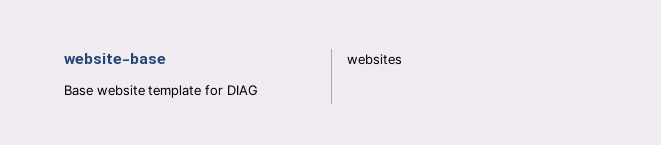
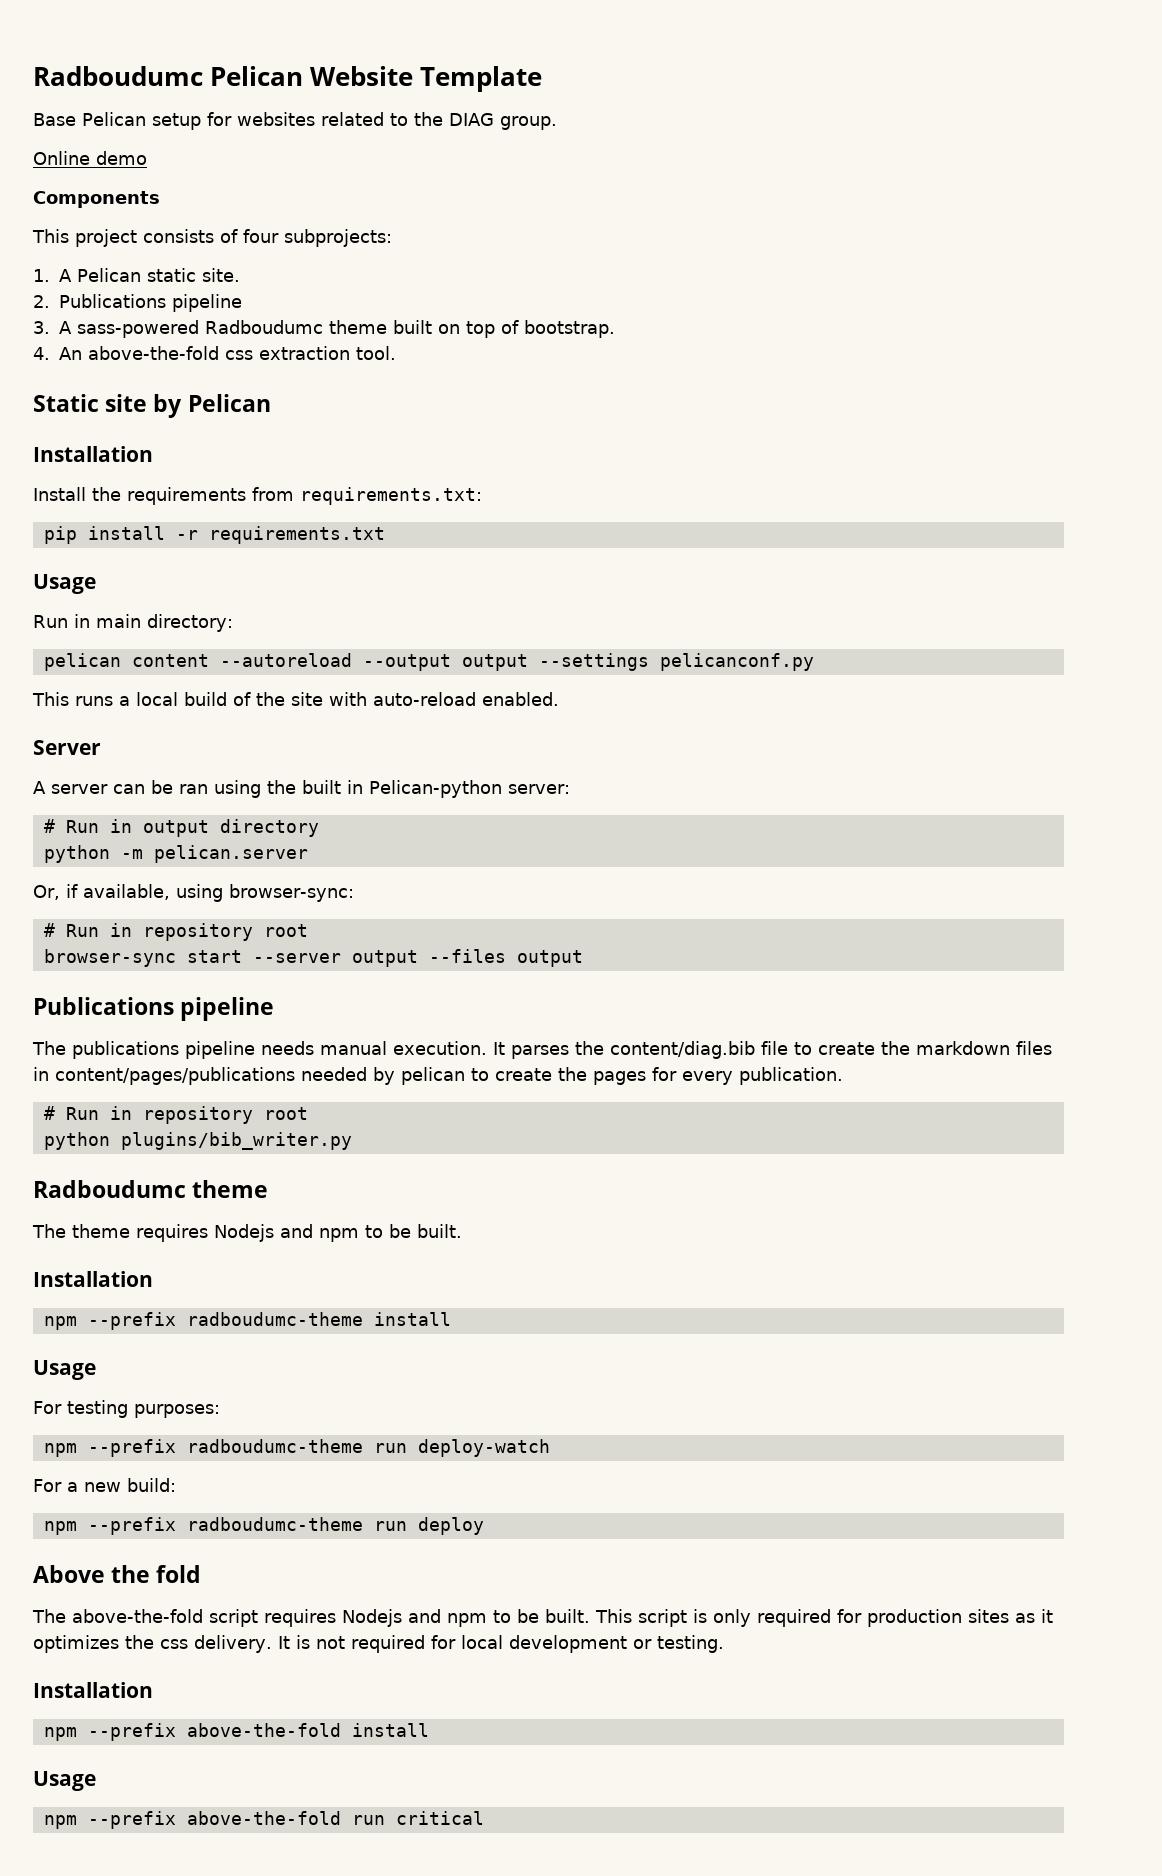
[64,53,166,64] [64,85,258,98] [347,54,402,65] website-base // Base website template for DIAG websites -> [33,66,543,92] [33,112,557,130] [33,151,147,165] [33,191,160,208] [32,229,392,247] [33,268,240,282] [33,294,242,312] [33,320,615,338] [33,346,396,360] [33,394,271,418] [33,446,153,462] [33,487,482,505] [43,526,385,544] [33,574,96,594] [33,614,233,632] [43,653,814,671] [32,692,559,706] [33,740,101,755] [33,780,570,798] [43,819,319,837] [43,845,308,863] [33,884,354,902] [43,923,308,941] [43,949,583,967] [33,997,275,1021] [32,1041,1052,1059] [33,1067,843,1085] [43,1106,308,1124] [43,1132,352,1150] [33,1180,269,1198] [32,1224,462,1242] [33,1271,153,1287] [43,1312,451,1330] [33,1360,96,1380] [33,1400,220,1418] [43,1439,550,1457] [33,1478,176,1492] [43,1517,484,1535] [33,1565,202,1583] [32,1609,1053,1627] [33,1635,724,1653] [33,1682,153,1698] [43,1723,429,1741] [33,1771,96,1791] [43,1811,484,1829] Radboudumc Pelican Website Template // Base Pelican setup for websites related to the DIAG group. // Online demo // Components // This project consists of four subprojects: // 1. A Pelican static site. // 2. Publications pipeline // 3. A sass-powered Radboudumc theme built on top of bootstrap. // 4. An above-the-fold css extraction tool. // Static site by Pelican // Installation // Install the requirements from requirements.txt: // pip install -r requirements.txt // Usage // Run in main directory: // pelican content --autoreload --output output --settings pelicanconf.py // This runs a local build of the site with auto-reload enabled. // Server // A server can be ran using the built in Pelican-python server: // # Run in output directory // python -m pelican.server // Or, if available, using browser-sync: // # Run in repository root // browser-sync start --server output --files output // Publications pipeline // The publications pipeline needs manual execution. It parses the content/diag.bib file to create the markdown files in content/pages/publications needed by pelican to create the pages for every publication. // # Run in repository root // python plugins/bib_writer.py // Radboudumc theme // The theme requires Nodejs and npm to be built. // Installation // npm --prefix radboudumc-theme install // Usage // For testing purposes: // npm --prefix radboudumc-theme run deploy-watch // For a new build: // npm --prefix radboudumc-theme run deploy // Above the fold // The above-the-fold script requires Nodejs and npm to be built. This script is only required for production sites as it optimizes the css delivery. It is not required for local development or testing. // Installation // npm --prefix above-the-fold install // Usage // npm --prefix above-the-fold run critical

